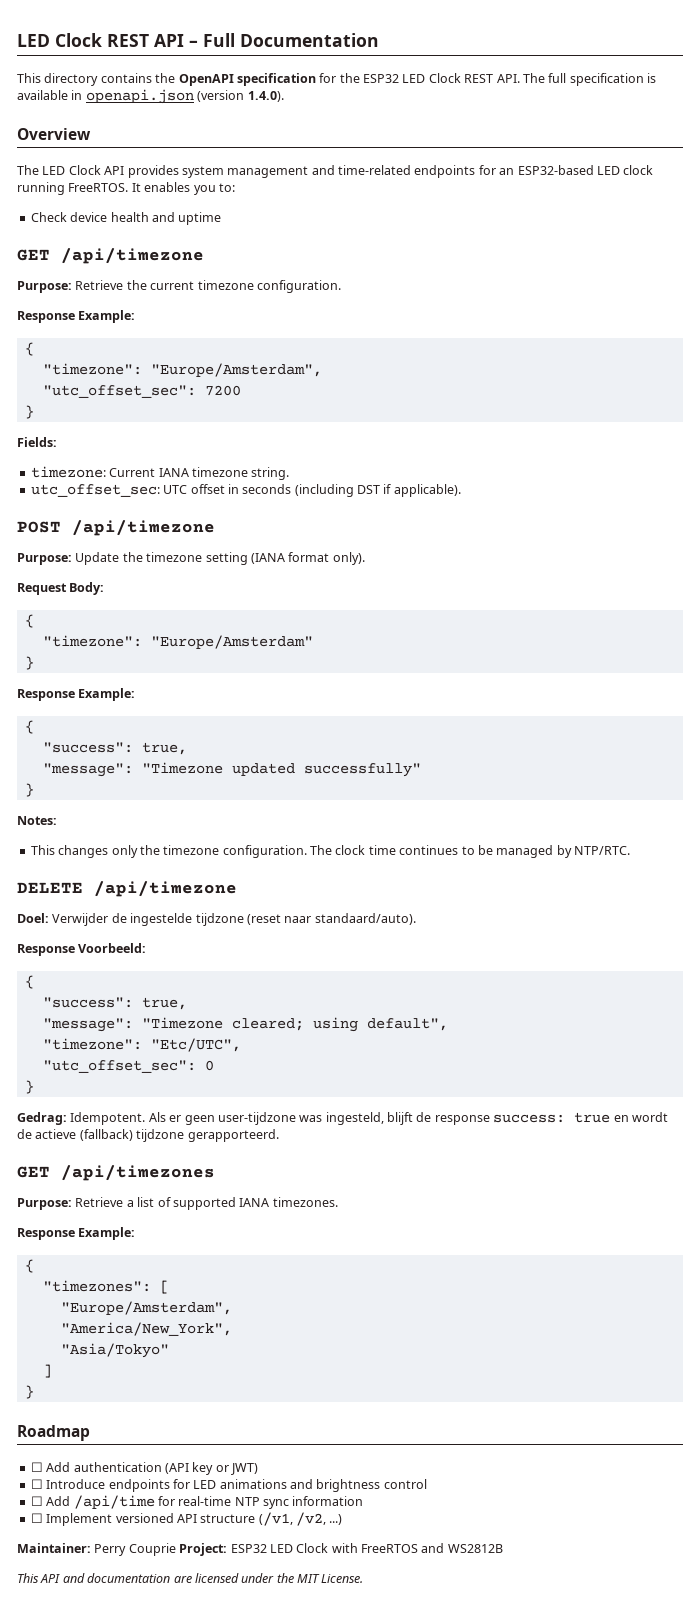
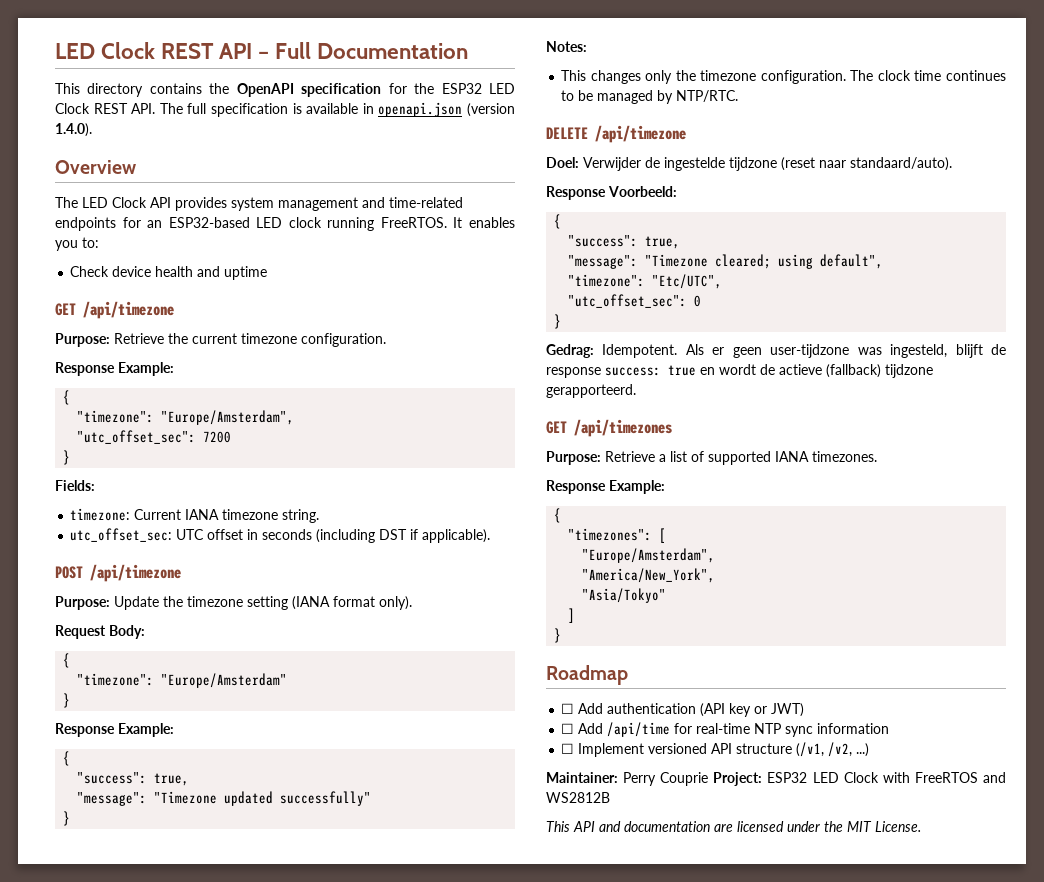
[30,1479,427,1492] // ☐ Introduce endpoints for LED animations and brightness control -> (805, 710) none

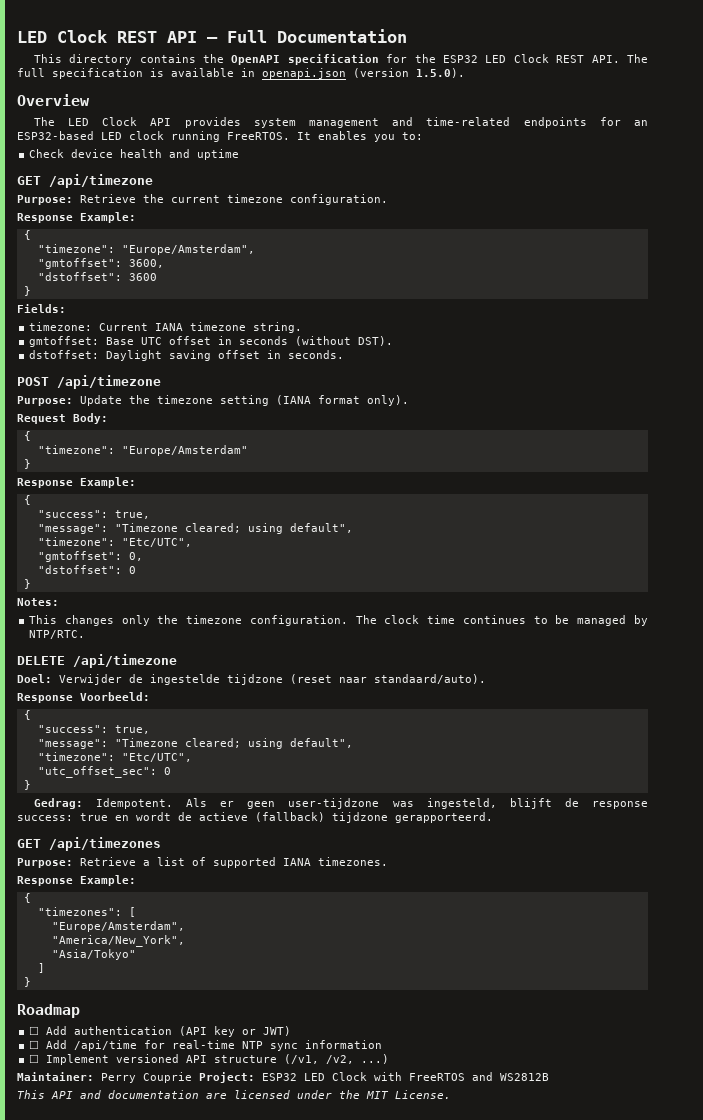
[55,123,92,137] 1.4.0). -> [416,68,465,78] 1.5.0).
[77,430,232,444] "utc_offset_sec": 7200 -> [37,258,164,269] [37,272,157,281] "gmtoffset": 3600, // "dstoffset": 3600
[70,528,173,542] utc_offset_sec: -> [29,336,135,347] gmtoffset: Base
[316,529,491,543] (including DST if applicable). -> [295,336,394,346] [29,350,345,361] (without DST). // dstoffset: Daylight saving offset in seconds.
[224,791,372,806] updated successfully" -> [184,523,353,534] [37,537,192,547] [37,551,143,562] [37,565,136,574] cleared; using default", // "timezone": "Etc/UTC", // "gmtoffset": 0, // "dstoffset": 0

